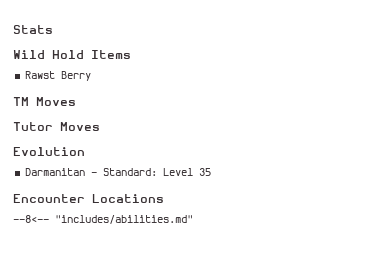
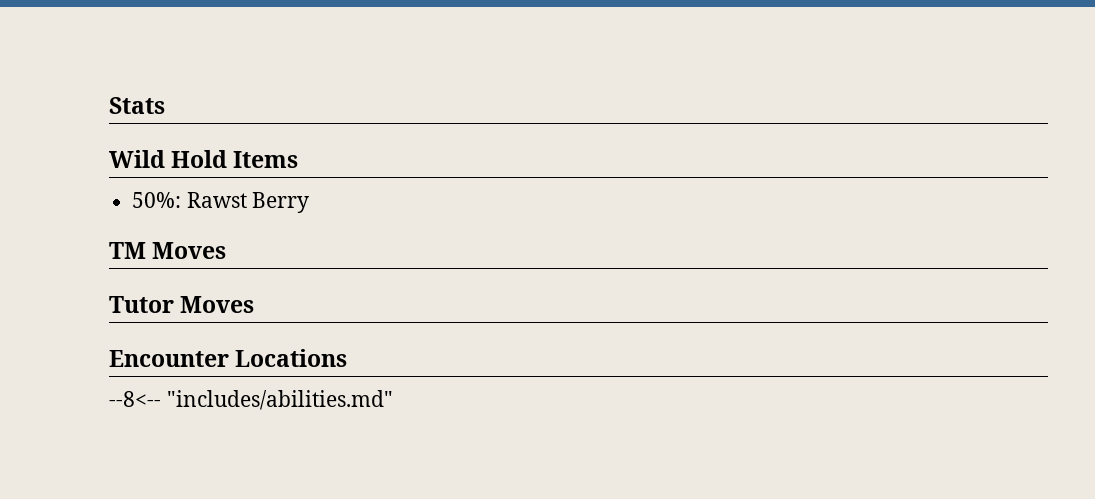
(131, 54) none -> [132,192,182,208] 50%:
[13,147,85,156] [24,168,211,176] // Evolution // Darmanitan - Standard: Level 35 -> (255, 304) none

